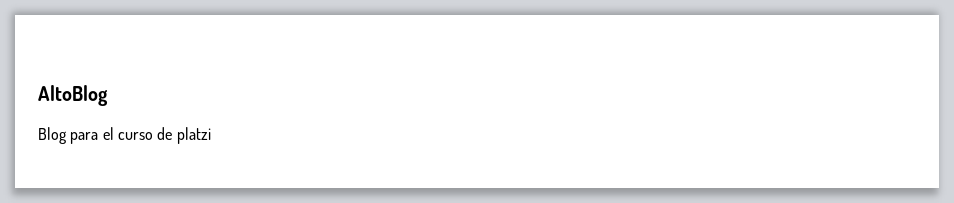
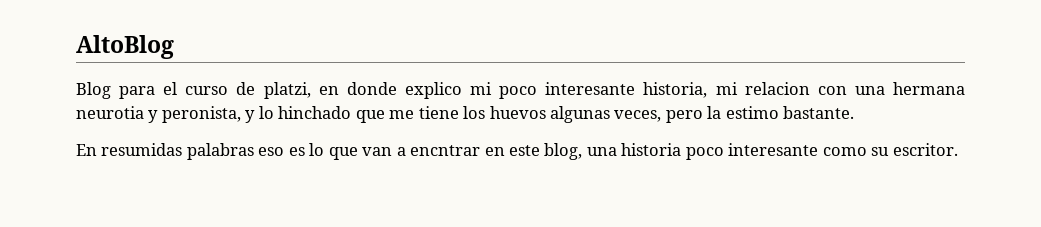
[176,127,211,144] platzi -> [263,82,966,99] [76,106,855,123] [76,143,958,160] platzi, en donde explico mi poco interesante historia, mi relacion con una hermana neurotia y peronista, y lo hinchado que me tiene los huevos algunas veces, pero la estimo bastante. // En resumidas palabras eso es lo que van a encntrar en este blog, una historia poco interesante como su escritor.

